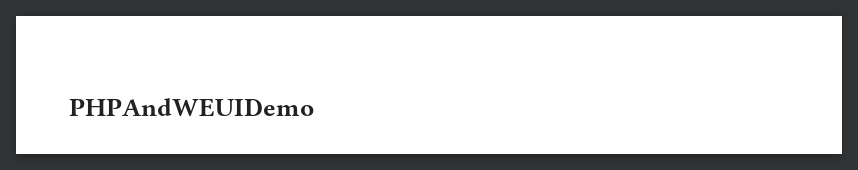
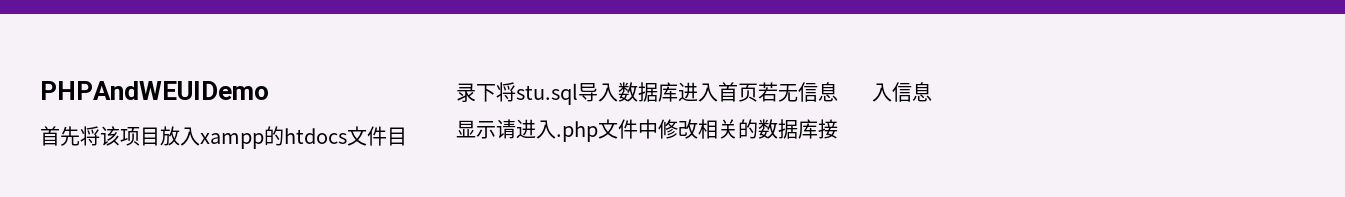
(314, 107) none -> [40,126,407,149] [456,82,838,105] [456,119,838,142] [872,82,932,102] // 首先将该项目放入xampp的htdocs文件目录下将stu.sql导入数据库进入首页若无信息显示请进入.php文件中修改相关的数据库接入信息

